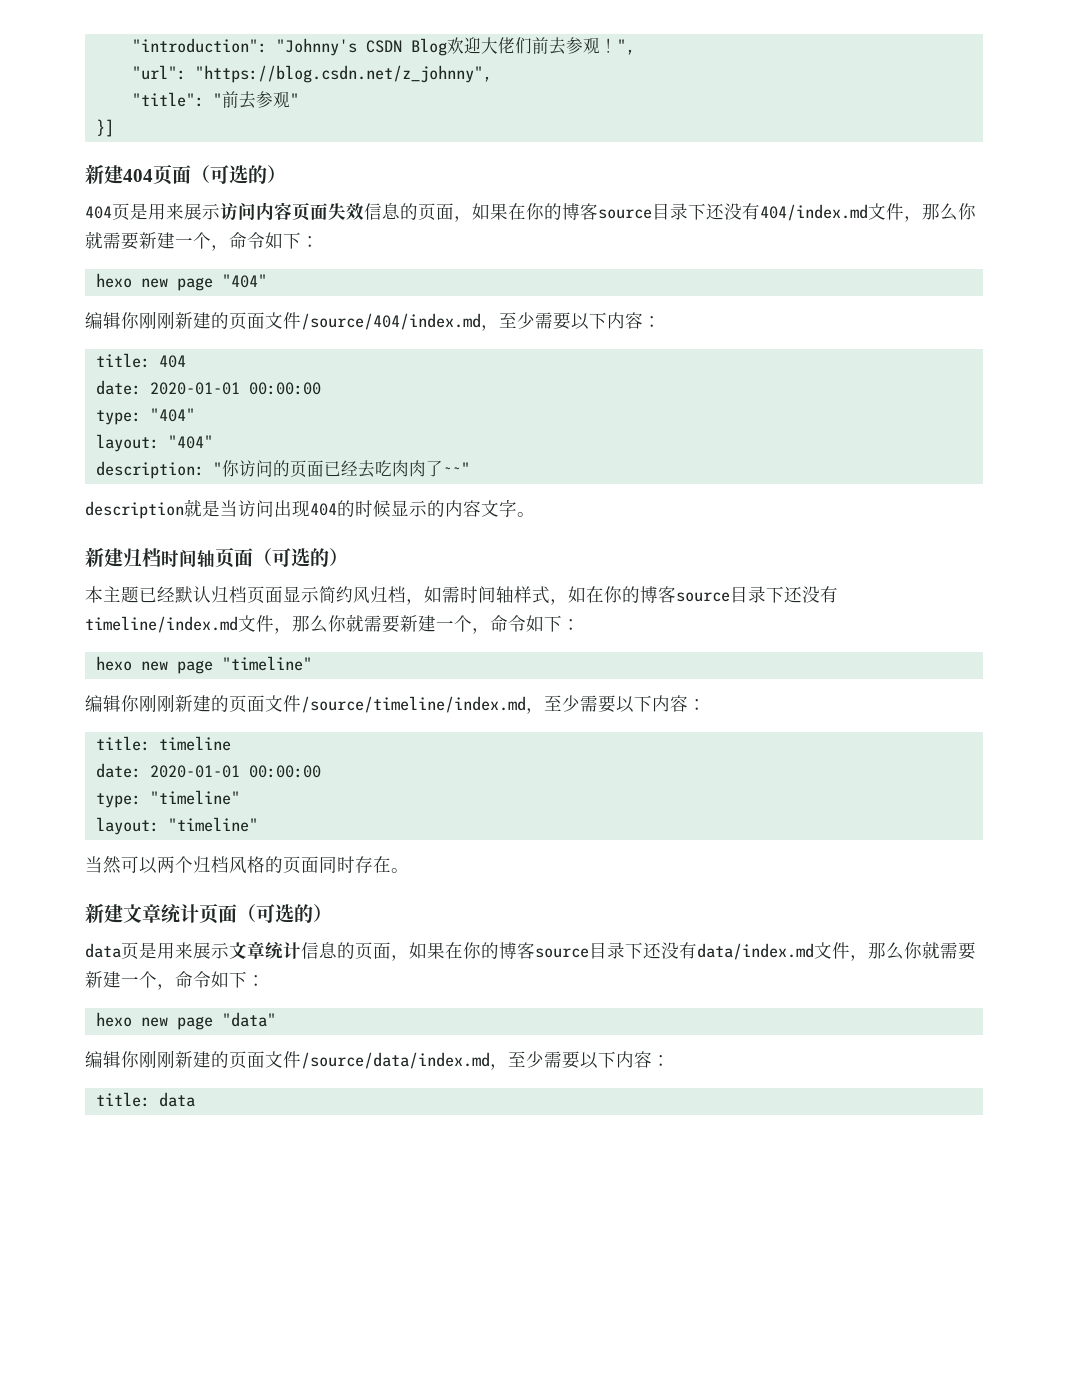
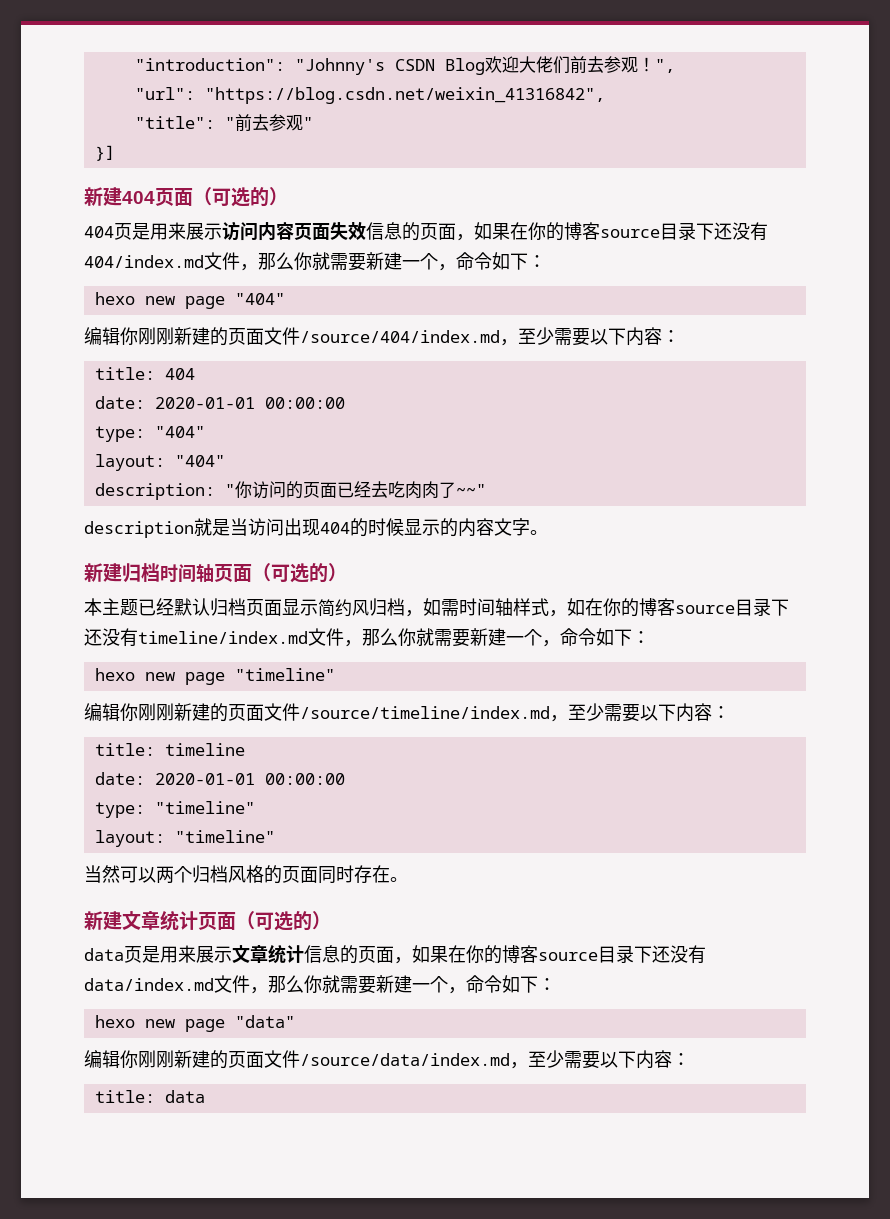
[194,65,492,83] "https://blog.csdn.net/z_johnny", -> [204,87,605,104] "https://blog.csdn.net/weixin_41316842",

